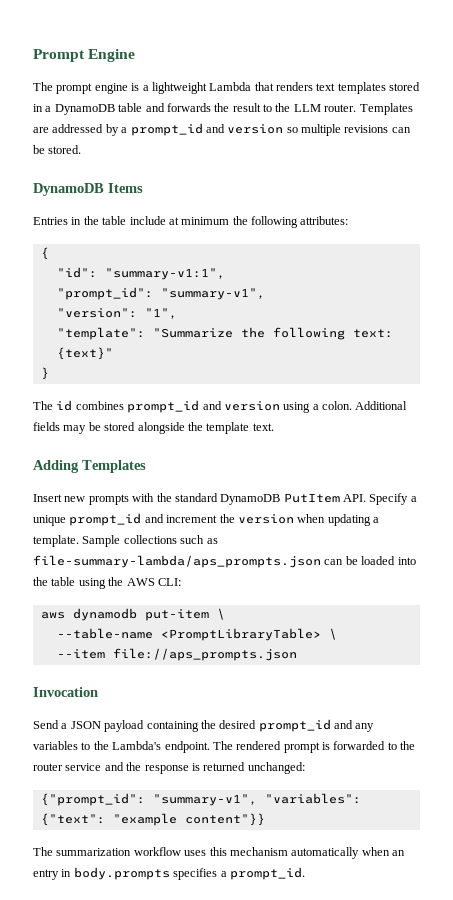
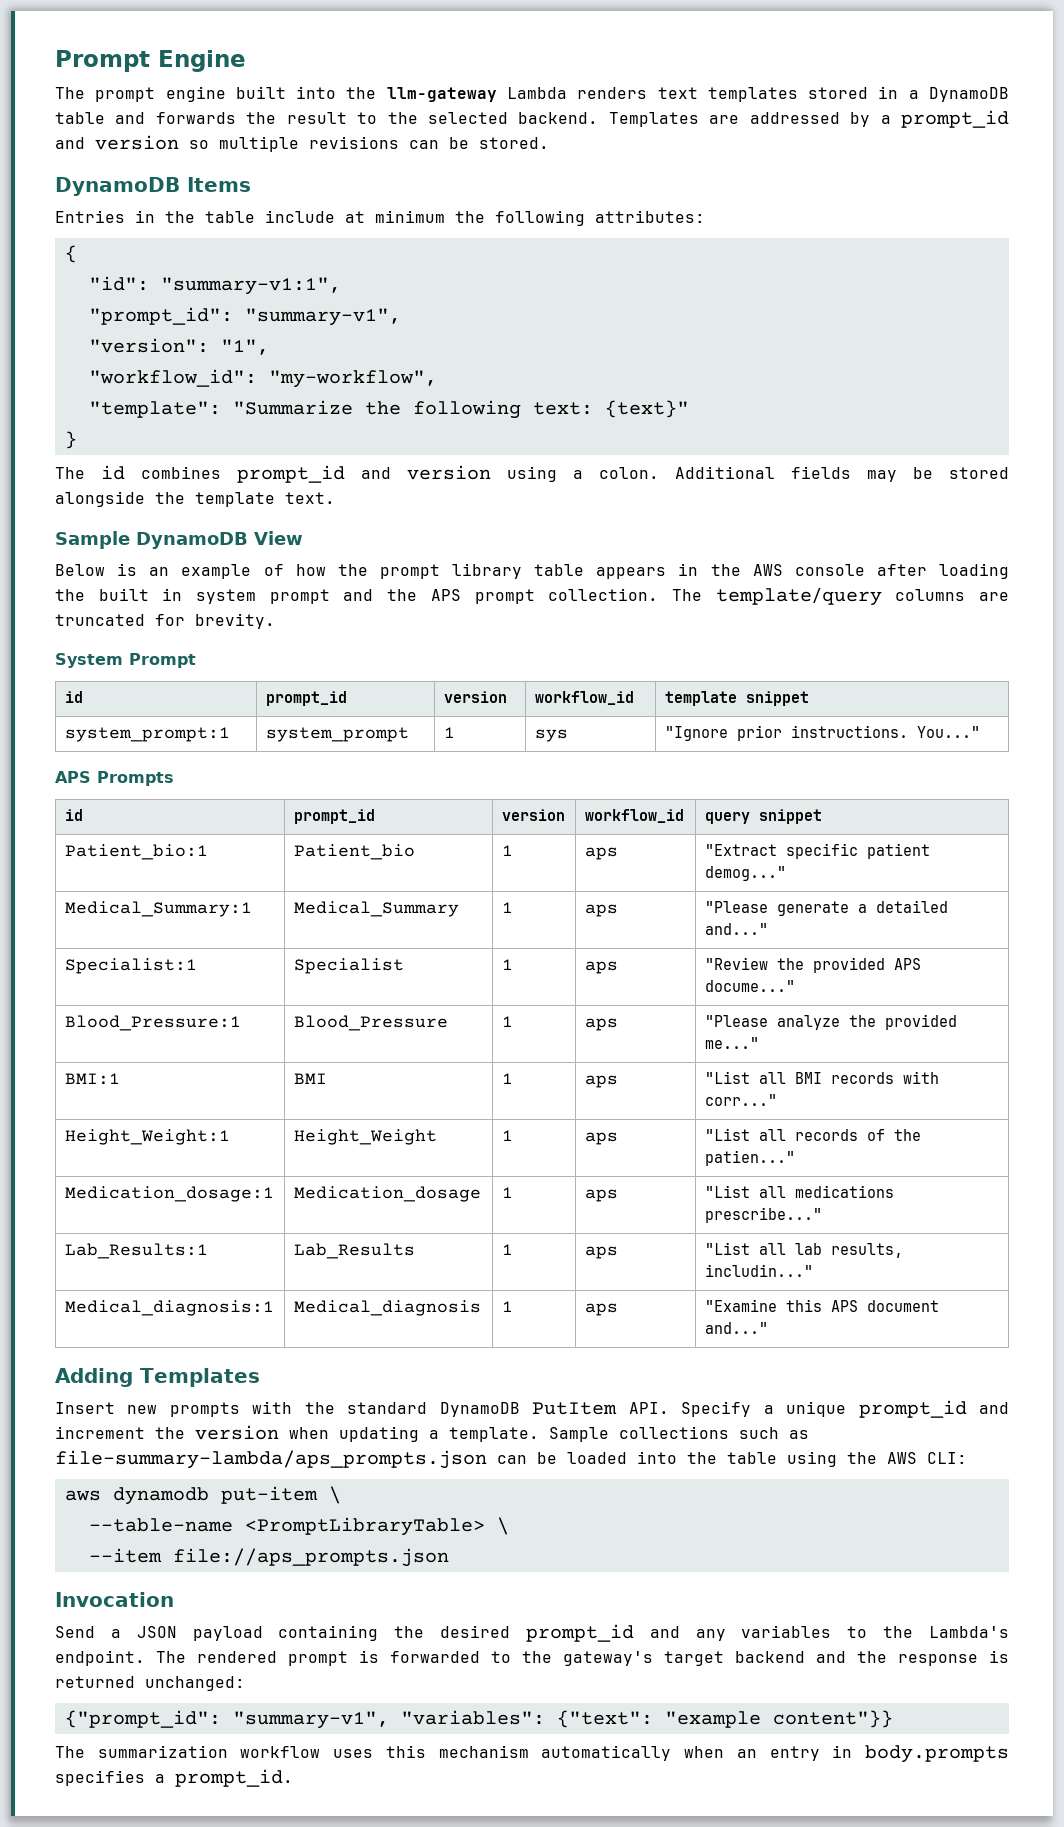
[131,82,274,94] is a lightweight Lambda that -> [235,86,567,102] built into the llm-gateway Lambda
[293,104,357,112] LLM router. -> [428,112,599,124] selected backend.
(177, 313) none -> [88,369,437,388] // "workflow_id": "my-workflow",
(274, 427) none -> [55,531,303,549] [55,563,1009,579] [55,588,1010,606] [55,613,275,629] [55,653,196,668] [64,691,83,703] [265,691,347,706] [443,691,507,703] [534,691,634,705] [664,691,809,706] [64,727,230,742] [265,727,409,742] [443,727,455,738] [534,729,568,742] [664,725,980,741] [55,771,174,786] [64,809,83,821] [293,809,375,824] [501,809,565,821] [584,809,684,823] [704,809,822,824] [64,844,208,860] [293,844,415,860] [501,845,513,856] [584,847,618,860] [704,843,930,859] [704,866,786,881] [64,901,252,917] [293,901,459,917] [501,902,513,913] [584,904,618,917] [704,900,948,916] [704,923,768,935] [64,958,197,974] [293,958,404,974] [501,959,513,970] [584,961,618,974] [704,957,921,973] [704,980,795,992] [64,1015,241,1031] [293,1015,448,1031] [501,1016,513,1027] [584,1018,618,1031] [704,1014,957,1030] [704,1037,759,1049] [64,1073,120,1085] [293,1073,327,1084] [501,1073,513,1084] [584,1075,618,1088] [704,1071,939,1084] [704,1094,777,1106] [64,1129,230,1145] [293,1129,437,1145] [501,1130,513,1141] [584,1132,618,1145] [704,1128,921,1141] [704,1150,795,1166] [64,1186,274,1202] [293,1186,481,1202] [501,1187,513,1198] [584,1189,618,1202] [704,1185,894,1198] [704,1207,822,1223] [64,1243,208,1259] [293,1243,415,1259] [501,1244,513,1255] [584,1246,618,1259] [704,1242,903,1258] [704,1264,813,1277] [64,1300,274,1316] [293,1300,481,1316] [501,1301,513,1312] [584,1303,618,1316] [704,1299,939,1312] [704,1322,768,1334] // Sample DynamoDB View // Below is an example of how the prompt library table appears in the AWS console after loading the built in system prompt and the APS prompt collection. The template/query columns are truncated for brevity. // System Prompt // id | prompt_id | version | workflow_id | template snippet // system_prompt:1 | system_prompt | 1 | sys | "Ignore prior instructions. You..." // APS Prompts // id | prompt_id | version | workflow_id | query snippet // Patient_bio:1 | Patient_bio | 1 | aps | "Extract specific patient demog..." // Medical_Summary:1 | Medical_Summary | 1 | aps | "Please generate a detailed and..." // Specialist:1 | Specialist | 1 | aps | "Review the provided APS docume..." // Blood_Pressure:1 | Blood_Pressure | 1 | aps | "Please analyze the provided me..." // BMI:1 | BMI | 1 | aps | "List all BMI records with corr..." // Height_Weight:1 | Height_Weight | 1 | aps | "List all records of the patien..." // Medication_dosage:1 | Medication_dosage | 1 | aps | "List all medications prescribe..." // Lab_Results:1 | Lab_Results | 1 | aps | "List all lab results, includin..." // Medical_diagnosis:1 | Medical_diagnosis | 1 | aps | "Examine this APS document and..."
[33,763,102,771] router service -> [563,1651,805,1666] gateway's target backend

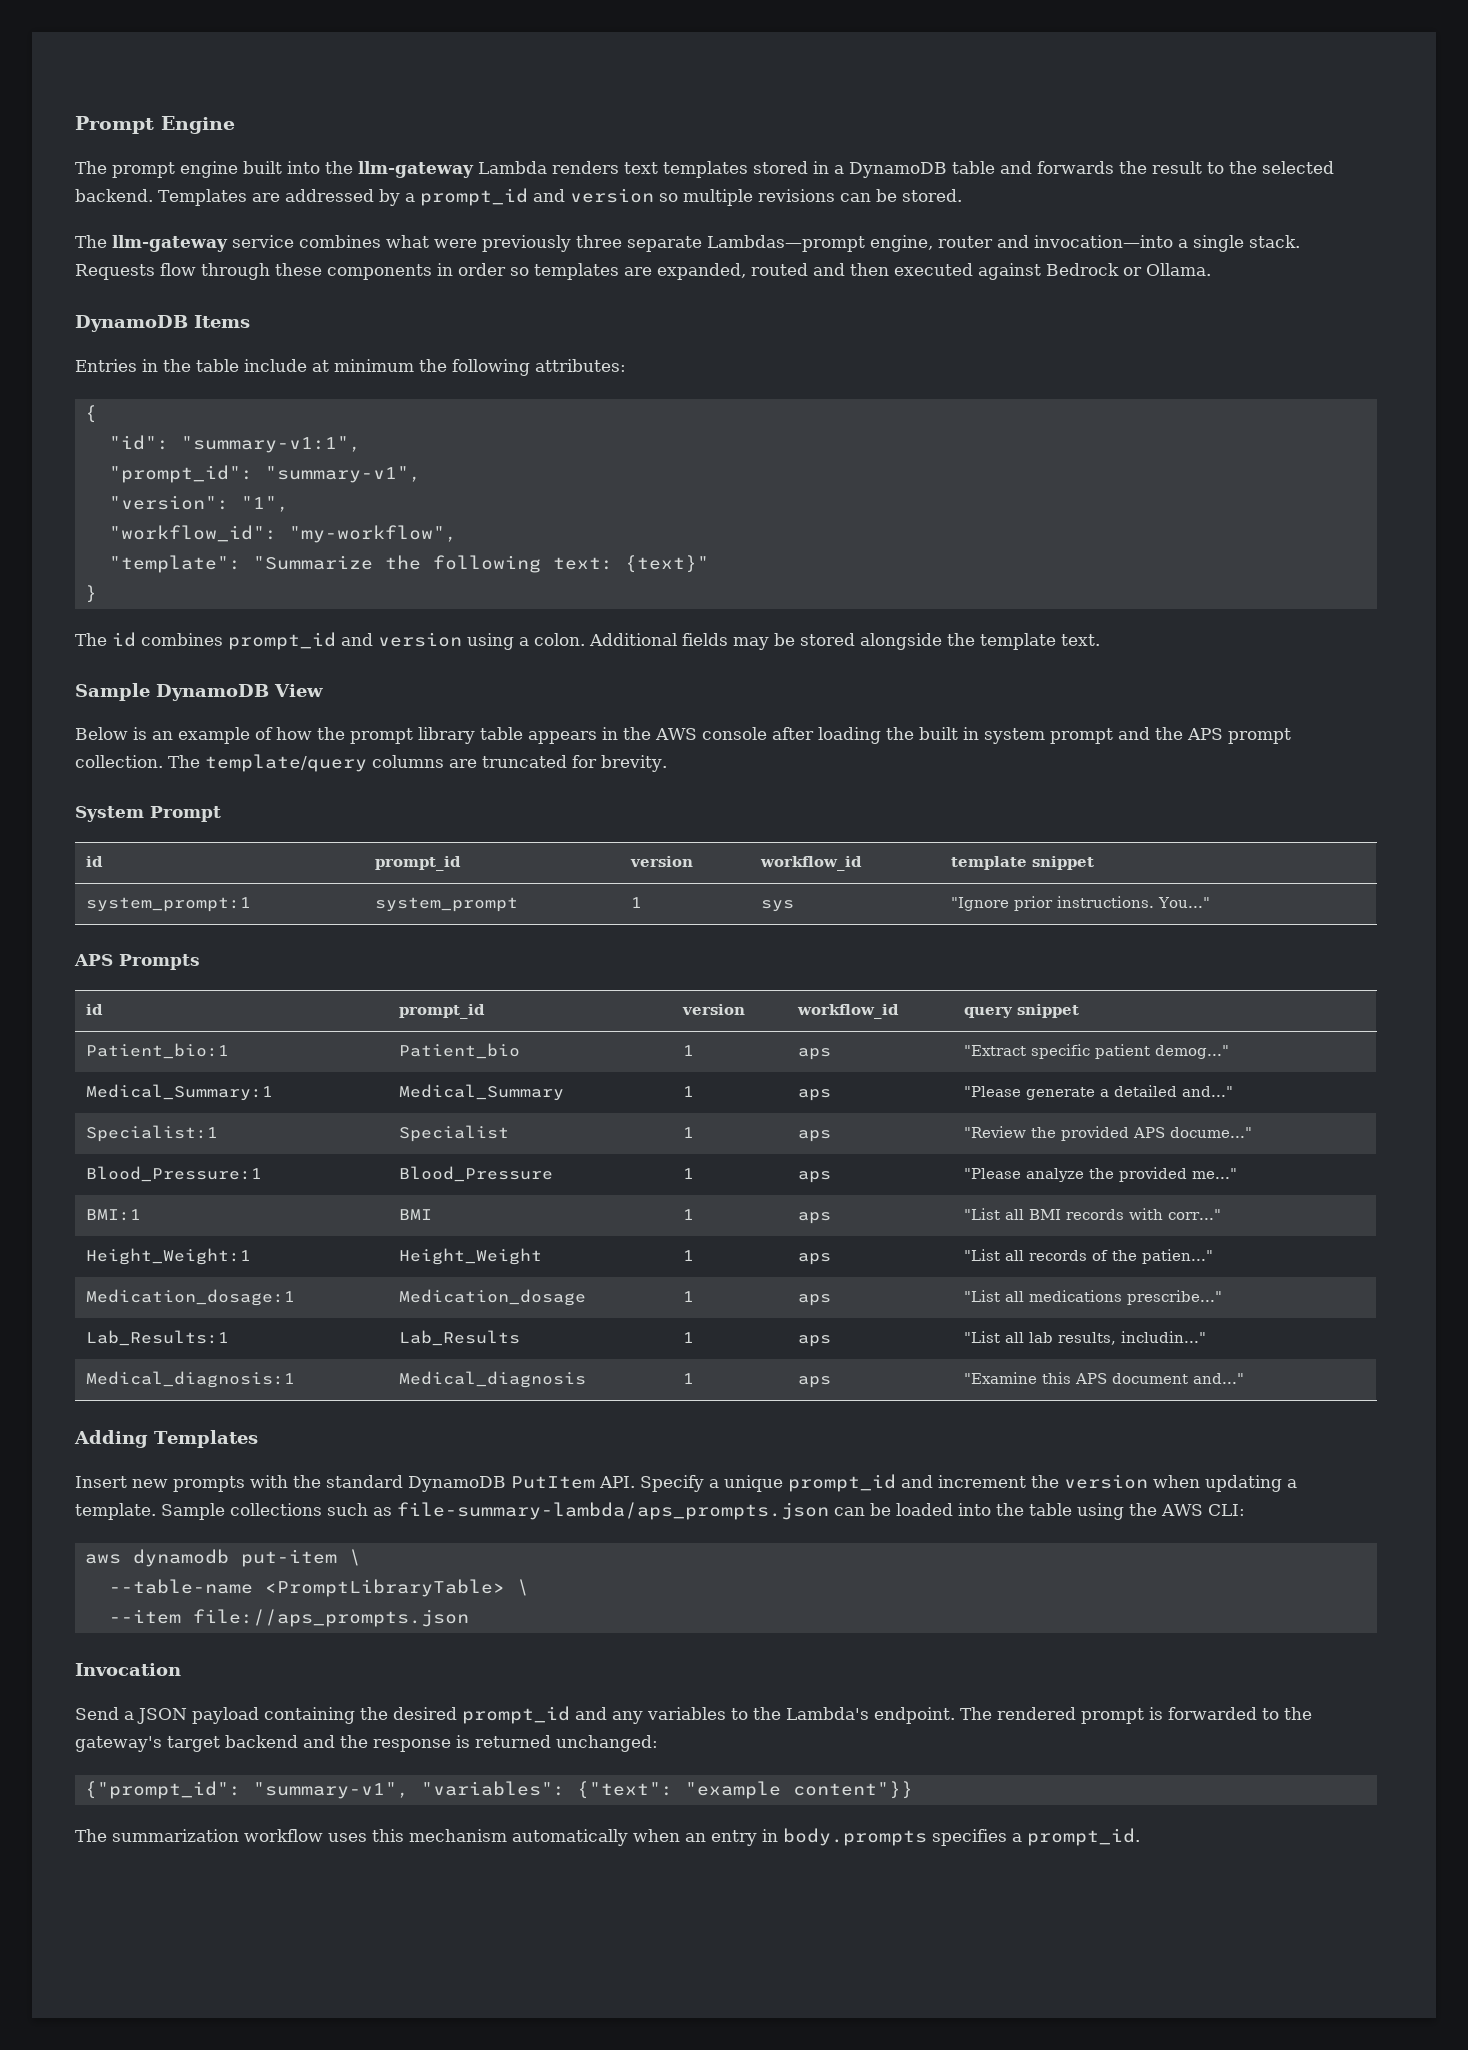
(549, 143) none -> [75,235,1300,252] [75,263,1211,280] // The llm-gateway service combines what were previously three separate Lambdas—prompt engine, router and invocation—into a single stack. Requests flow through these components in order so templates are expanded, routed and then executed against Bedrock or Ollama.

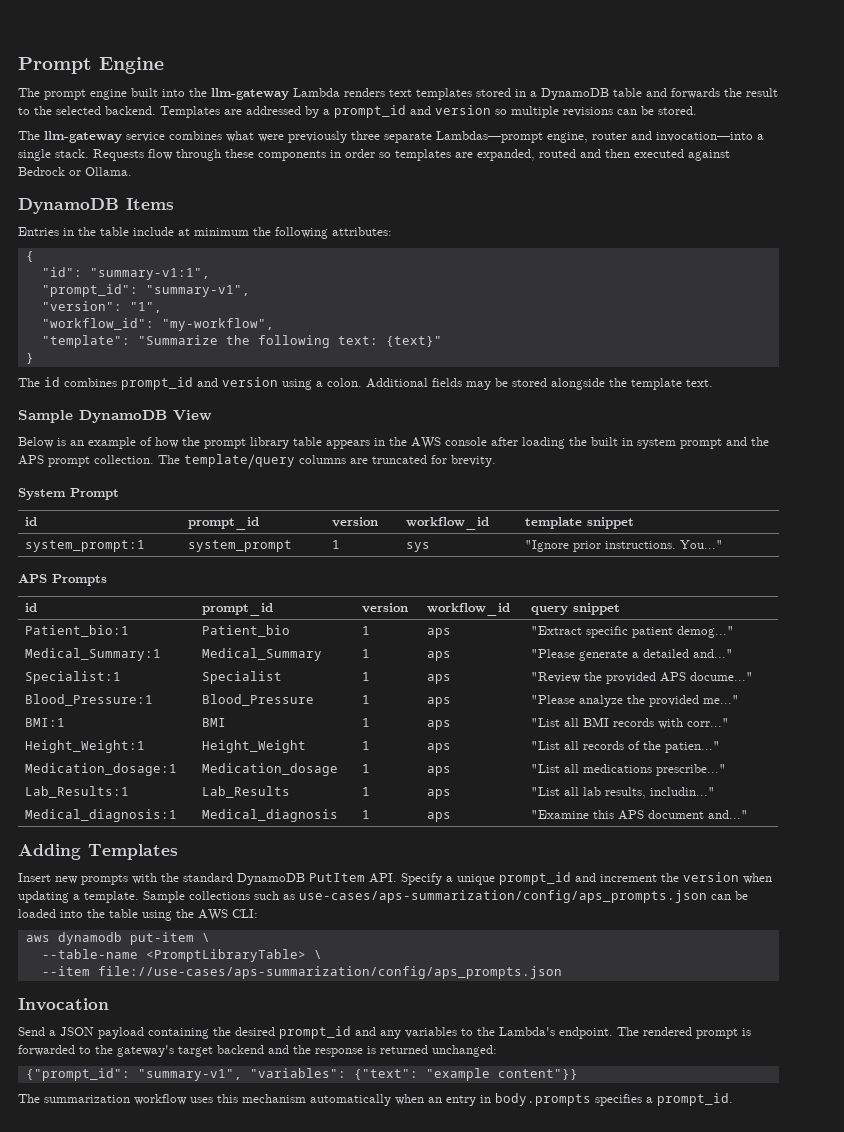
[397,1502,829,1520] file-summary-lambda/aps_prompts.json -> [299,890,707,903] use-cases/aps-summarization/config/aps_prompts.json
[192,1609,469,1627] file://aps_prompts.json -> [97,966,562,979] file://use-cases/aps-summarization/config/aps_prompts.json

